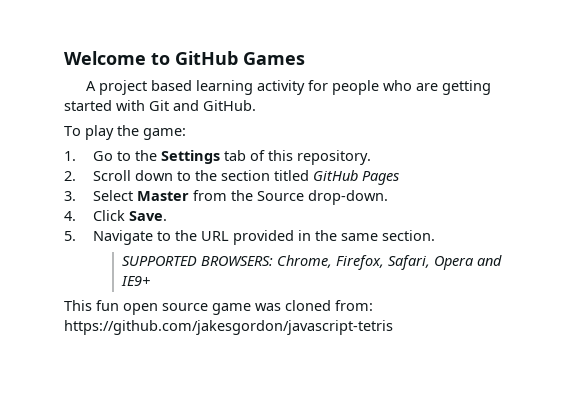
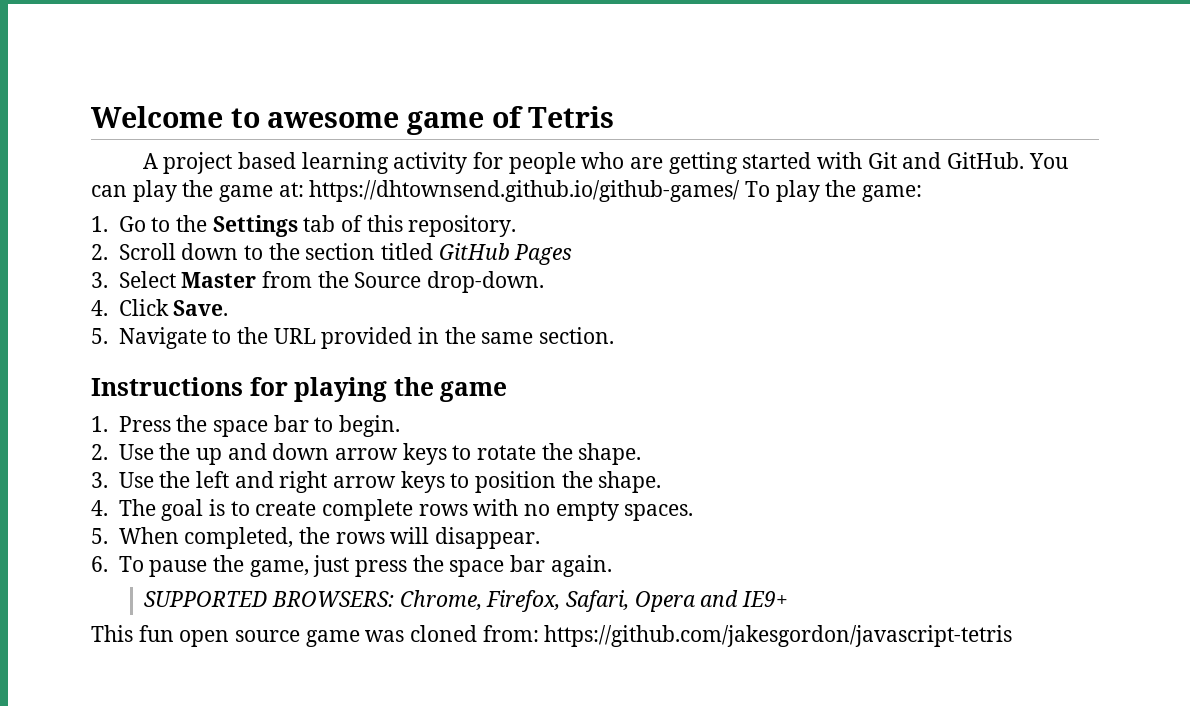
[175,51,305,65] GitHub Games -> [267,106,615,135] awesome game of Tetris
(256, 105) // -> [1028,153,1068,169] [91,180,741,202] You can play the game at: https://dhtownsend.github.io/github-games/
(435, 235) none -> [91,377,508,402] [91,415,400,437] [91,443,642,465] [91,471,662,493] [91,499,694,521] [91,527,540,549] [91,555,612,577] // Instructions for playing the game // 1. Press the space bar to begin. // 2. Use the up and down arrow keys to rotate the shape. // 3. Use the left and right arrow keys to position the shape. // 4. The goal is to create complete rows with no empty spaces. // 5. When completed, the rows will disappear. // 6. To pause the game, just press the space bar again.

